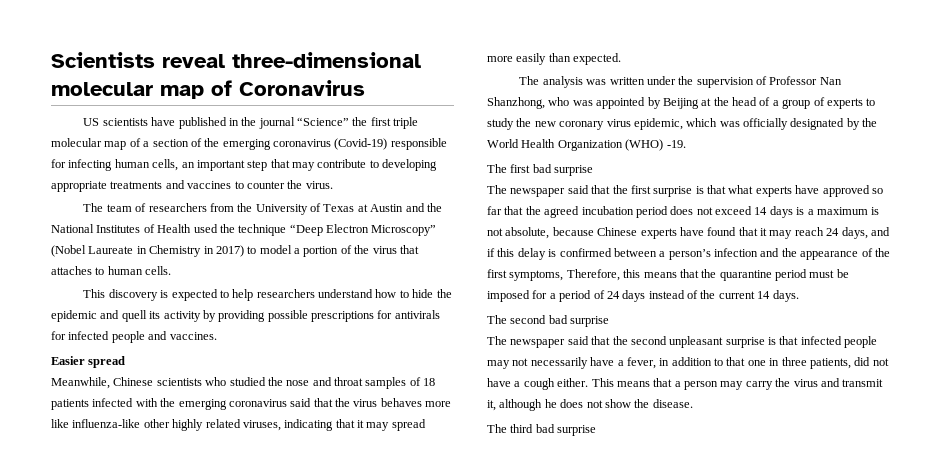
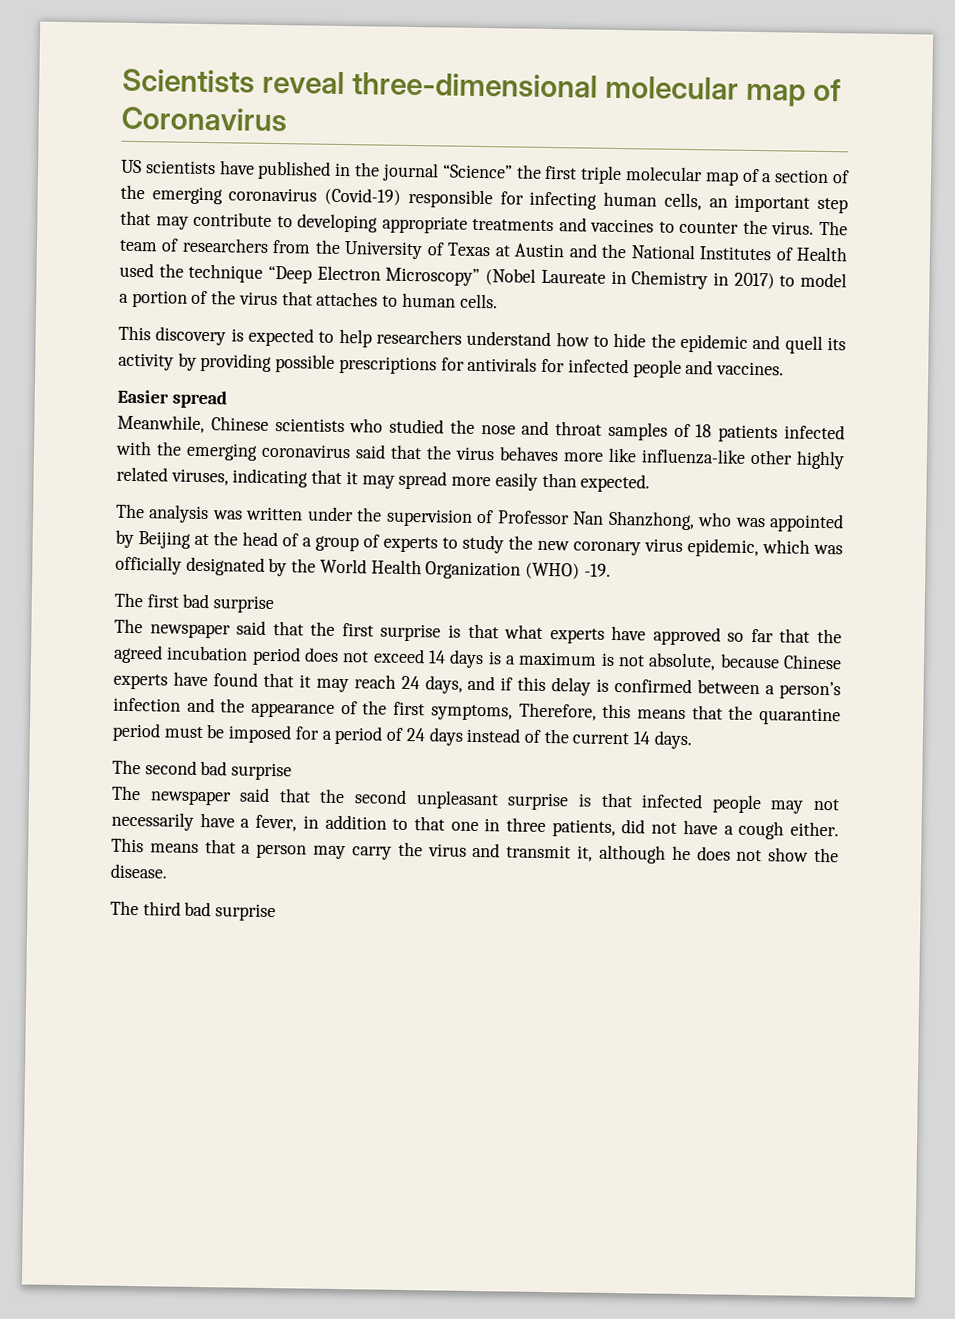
(333, 185) // -> (815, 228) none

